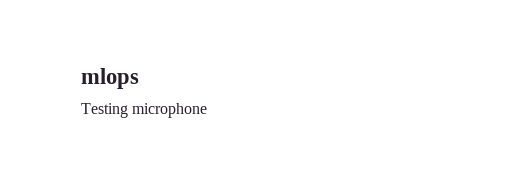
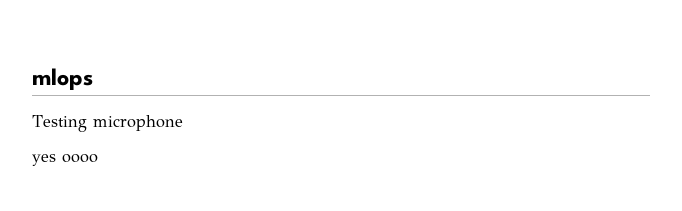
(208, 110) none -> [32,154,98,166] // yes oooo

